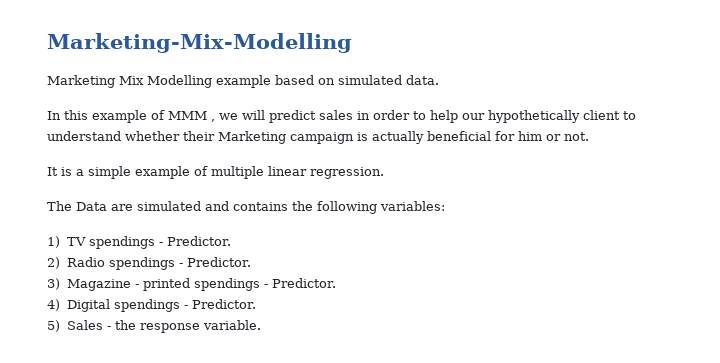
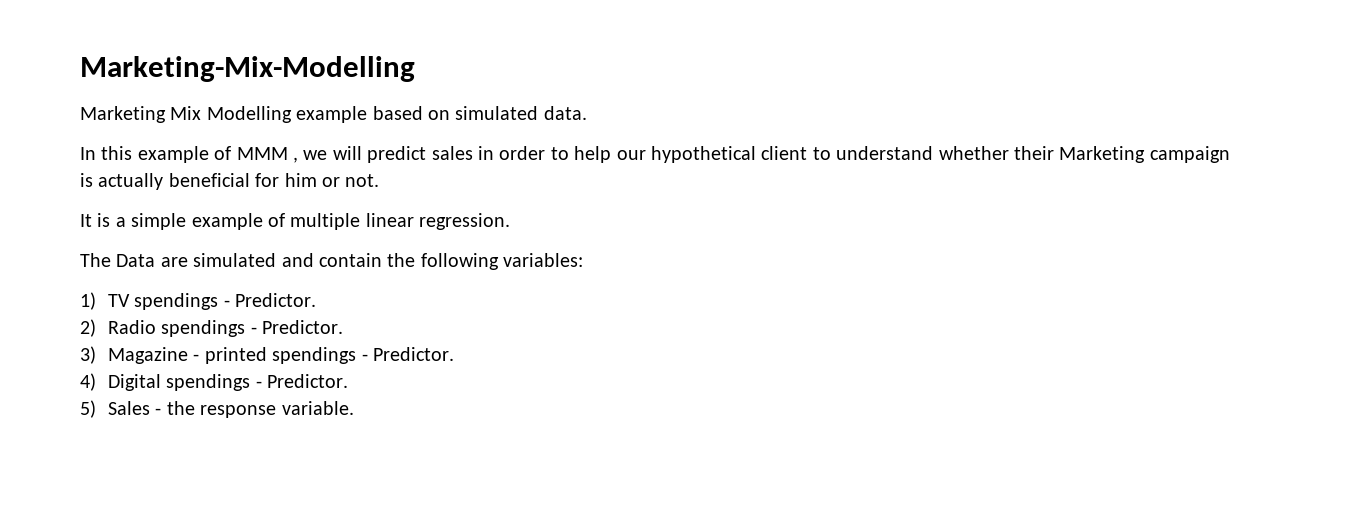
[488,110,580,123] hypothetically -> [650,146,756,163] hypothetical
[233,202,288,211] contains -> [319,253,382,267] contain

